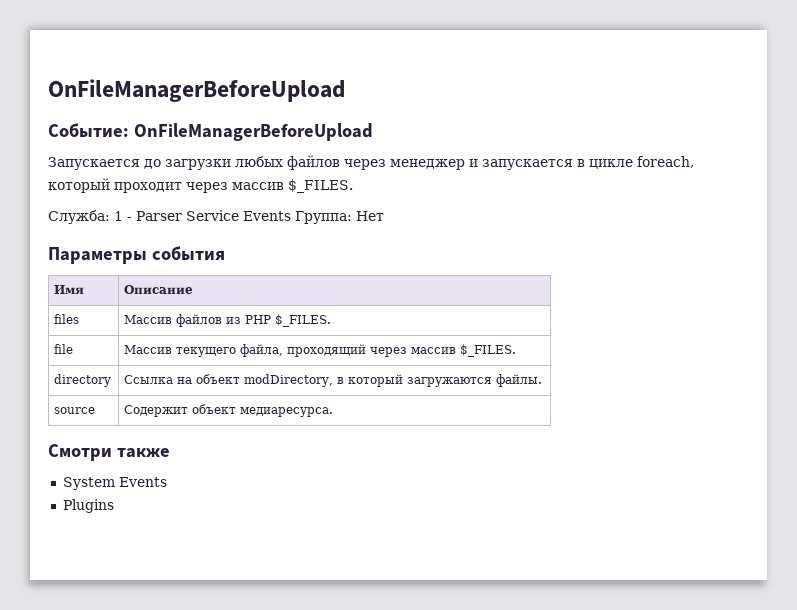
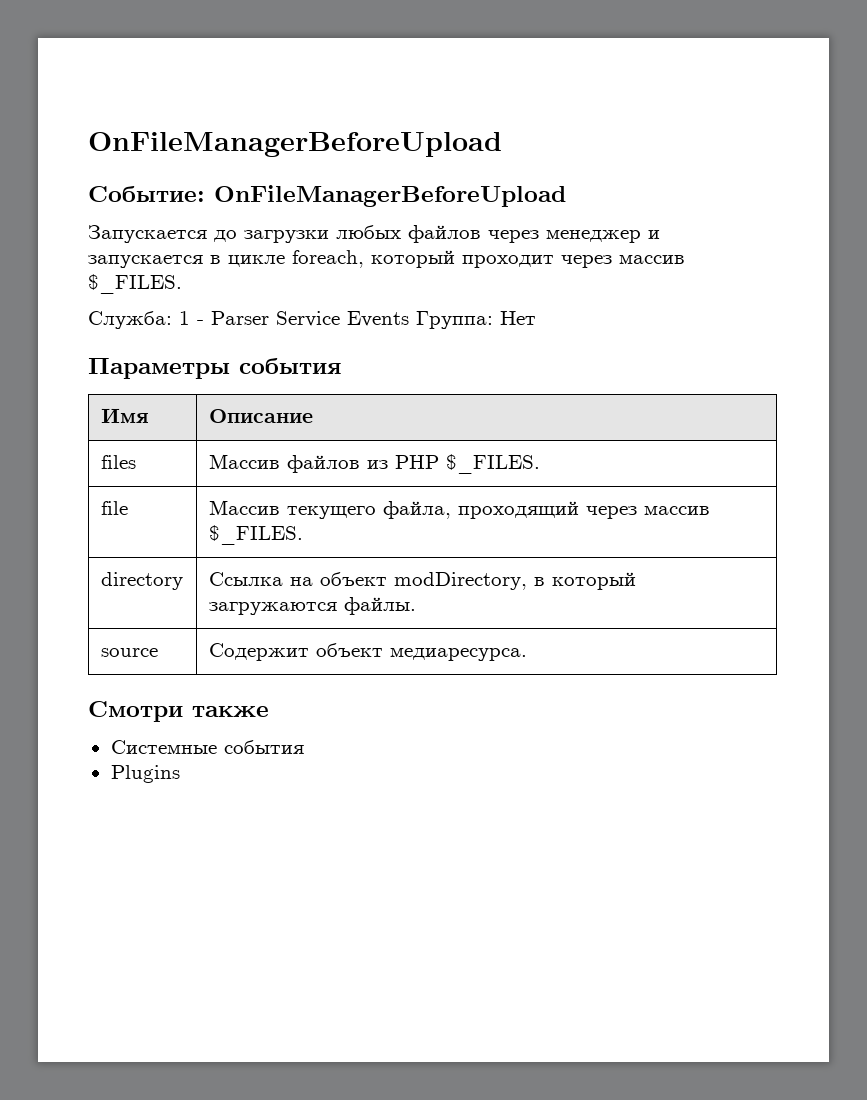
[62,477,167,490] System Events -> [110,740,304,754] Системные события

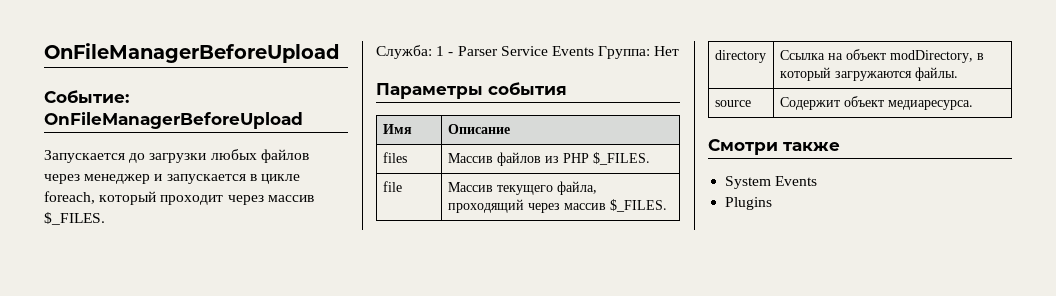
[110,740,304,754] Системные события -> [725,176,818,189] System Events

